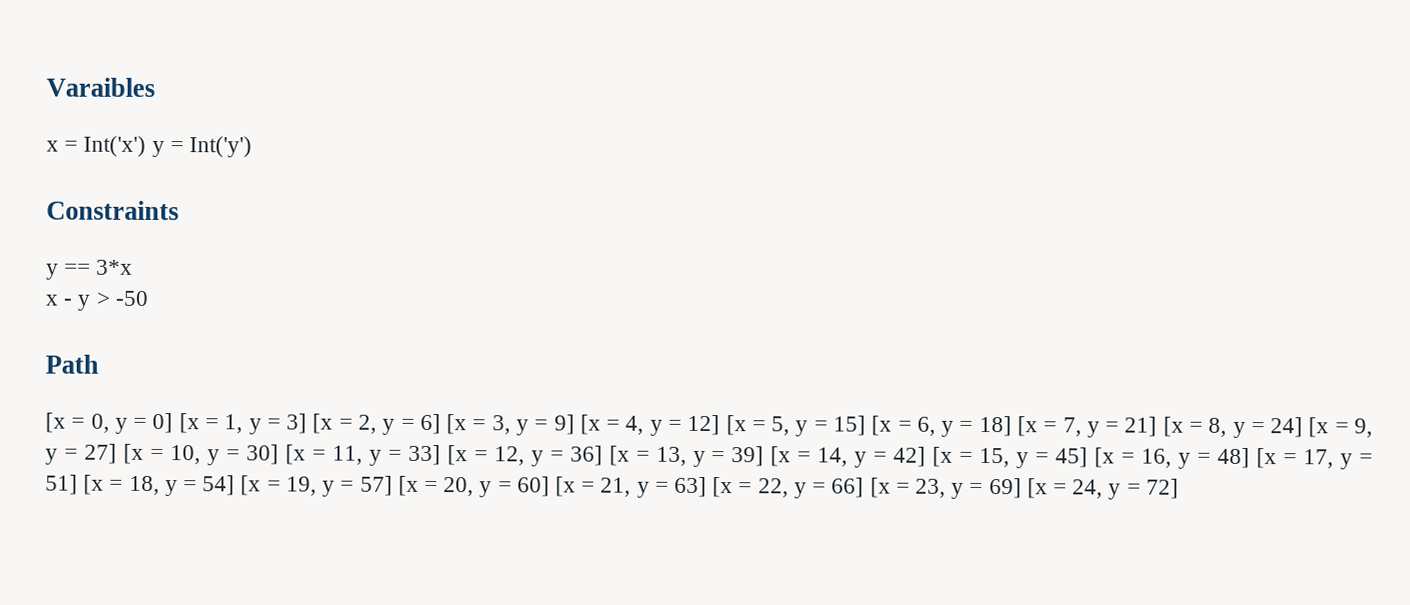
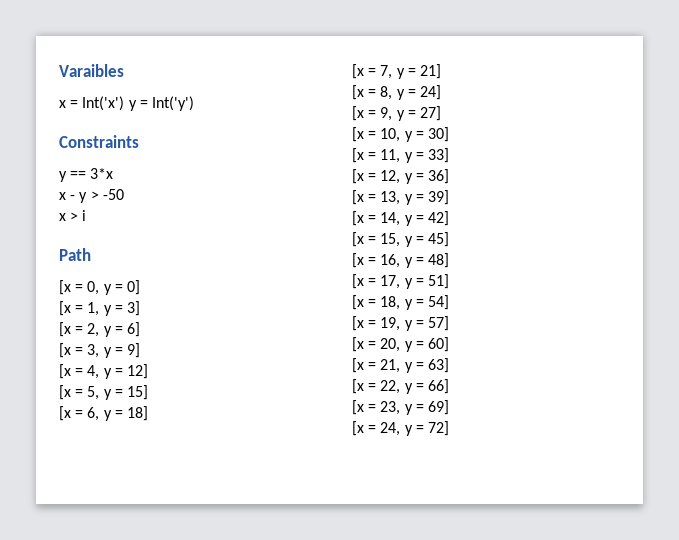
(149, 298) none -> [59,210,87,221] // x > i
(174, 423) none -> (140, 287) //
(308, 423) none -> (140, 308) //
(441, 424) none -> (140, 329) //
(575, 424) none -> (140, 350) //
(721, 425) none -> (148, 371) //
(867, 425) none -> (148, 392) //
(1012, 426) none -> (148, 413) //
(1158, 426) none -> (441, 71) //
(1304, 427) none -> (441, 92) //
(117, 453) none -> (441, 113) //
(279, 454) none -> (449, 134) //
(441, 455) none -> (449, 155) //
(603, 455) none -> (449, 176) //
(765, 456) none -> (449, 197) //
(927, 456) none -> (449, 218) //
(1089, 457) none -> (449, 239) //
(1251, 458) none -> (449, 260) //
(78, 484) none -> (449, 281) //
(236, 485) none -> (449, 302) //
(393, 485) none -> (449, 323) //
(550, 486) none -> (449, 344) //
(708, 487) none -> (449, 365) //
(865, 487) none -> (449, 386) //
(1022, 488) none -> (449, 407) //

